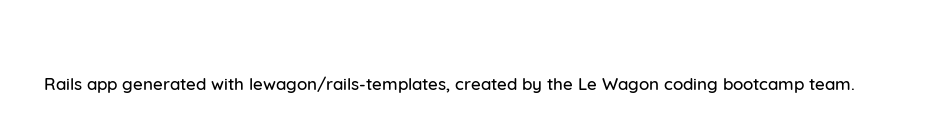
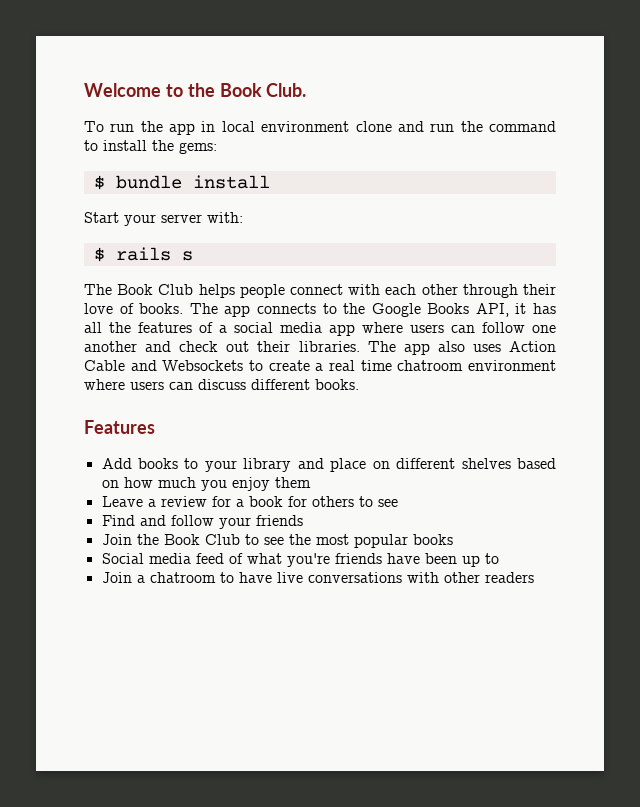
[44,76,855,93] Rails app generated with lewagon/rails-templates, created by the Le Wagon coding bootcamp team. -> [84,83,307,97] [84,121,556,135] [84,140,217,154] [93,175,270,190] [84,212,243,226] [93,247,193,262] [84,284,556,298] [84,303,556,317] [84,322,556,336] [84,341,557,355] [84,360,556,371] [84,379,359,390] [84,420,155,434] [101,458,556,472] [101,477,311,491] [101,496,398,507] [101,515,303,529] [101,534,453,548] [101,553,499,567] [101,572,534,583] Welcome to the Book Club. // To run the app in local environment clone and run the command to install the gems: // $ bundle install // Start your server with: // $ rails s // The Book Club helps people connect with each other through their love of books. The app connects to the Google Books API, it has all the features of a social media app where users can follow one another and check out their libraries. The app also uses Action Cable and Websockets to create a real time chatroom environment where users can discuss different books. // Features // Add books to your library and place on different shelves based on how much you enjoy them // Leave a review for a book for others to see // Find and follow your friends // Join the Book Club to see the most popular books // Social media feed of what you're friends have been up to // Join a chatroom to have live conversations with other readers

